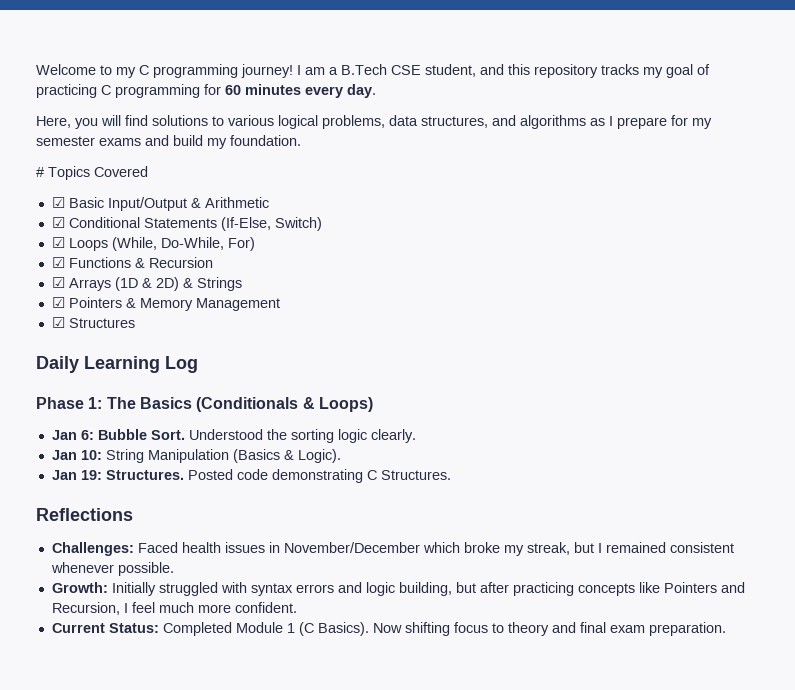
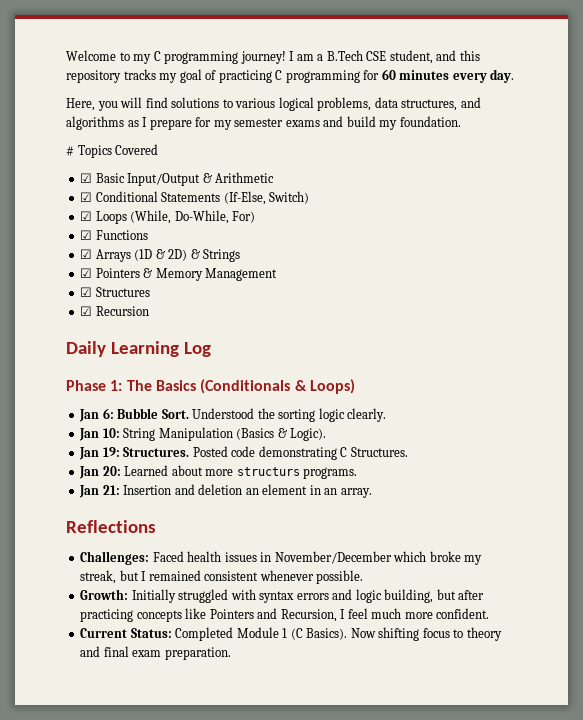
[134,257,213,268] & Recursion -> (148, 235) none
(135, 323) none -> [80,306,149,316] // ☑ Recursion
(451, 475) none -> [79,465,358,479] [79,484,372,498] // Jan 20: Learned about more structurs programs. // Jan 21: Insertion and deletion an element in an array.

